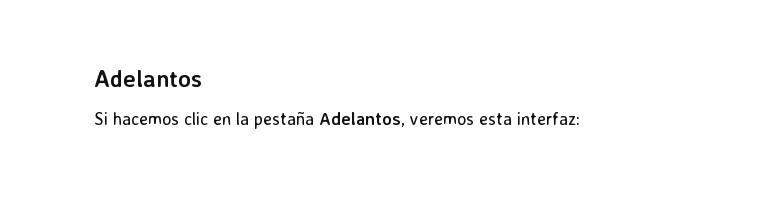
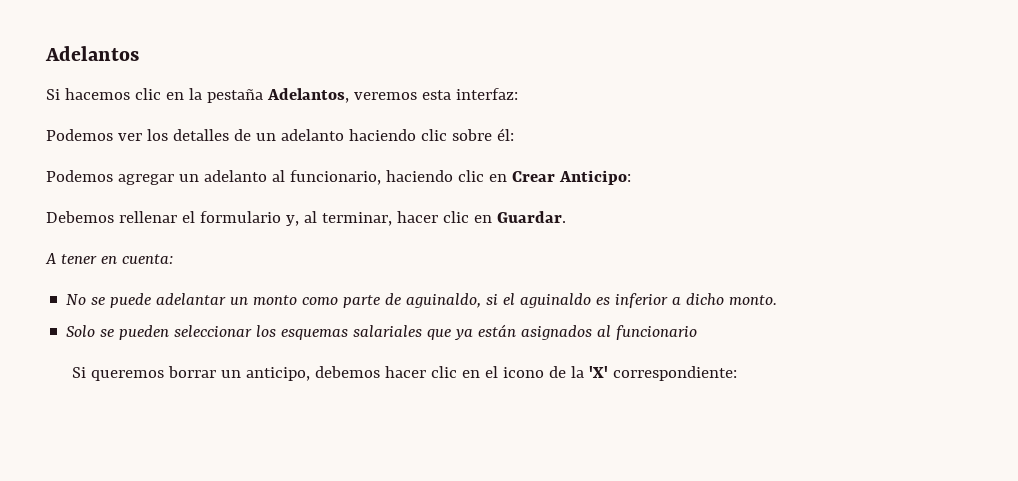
(580, 118) none -> [46,128,514,141] [46,170,631,185] [46,211,566,226] [45,253,173,264] [66,293,778,308] [66,324,698,340] [71,366,737,381] // Podemos ver los detalles de un adelanto haciendo clic sobre él: // Podemos agregar un adelanto al funcionario, haciendo clic en Crear Anticipo: // Debemos rellenar el formulario y, al terminar, hacer clic en Guardar. // A tener en cuenta: // No se puede adelantar un monto como parte de aguinaldo, si el aguinaldo es inferior a dicho monto. // Solo se pueden seleccionar los esquemas salariales que ya están asignados al funcionario // Si queremos borrar un anticipo, debemos hacer clic en el icono de la 'X' correspondiente:

